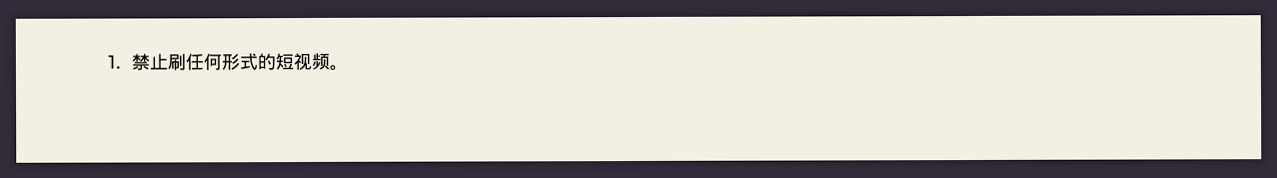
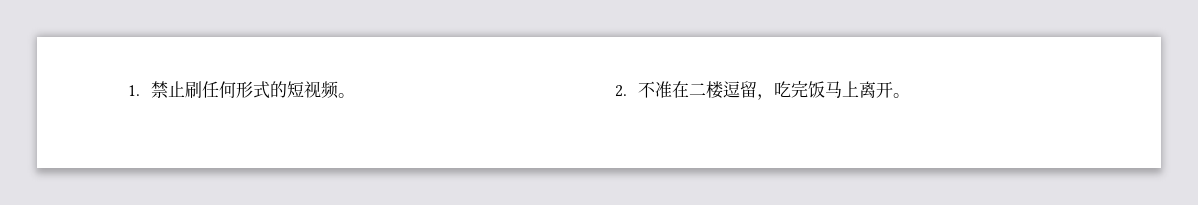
(349, 67) none -> [615,81,910,100] // 2.不准在二楼逗留，吃完饭马上离开。

